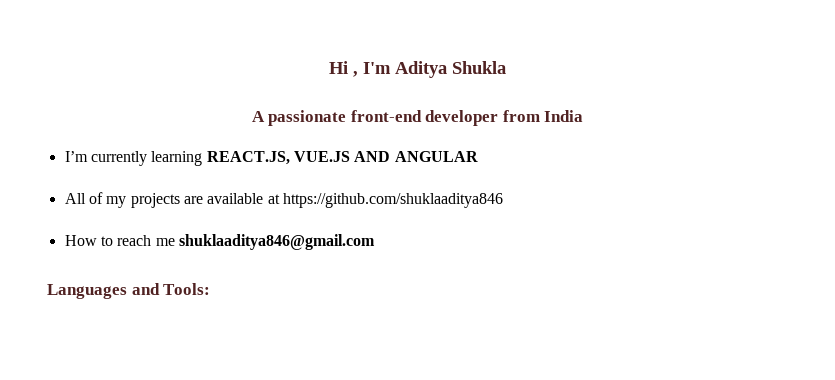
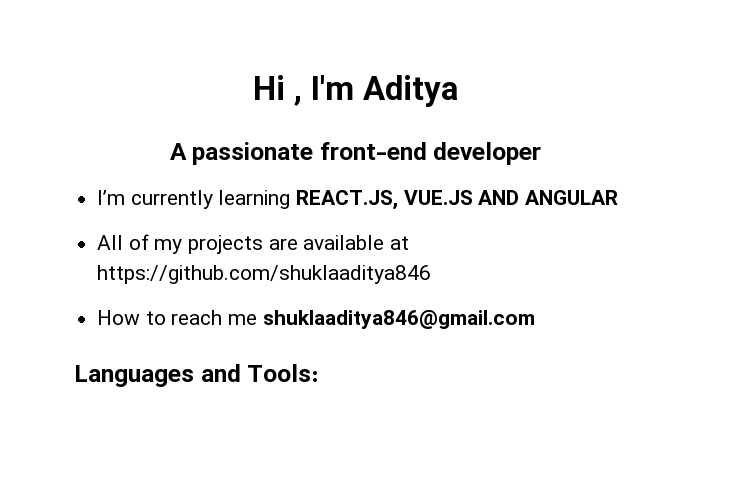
[452,61,506,74] Shukla -> (458, 91) none
[502,110,584,122] from India -> (542, 153) none

